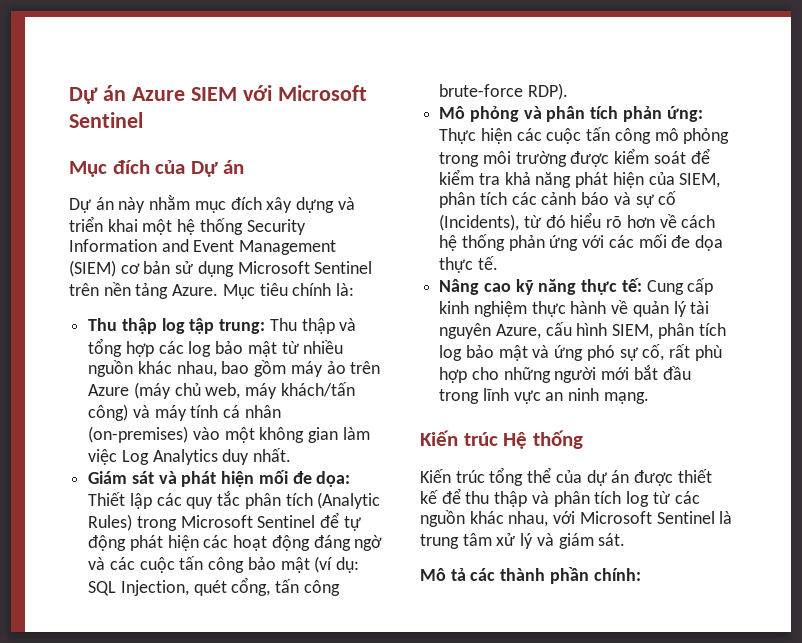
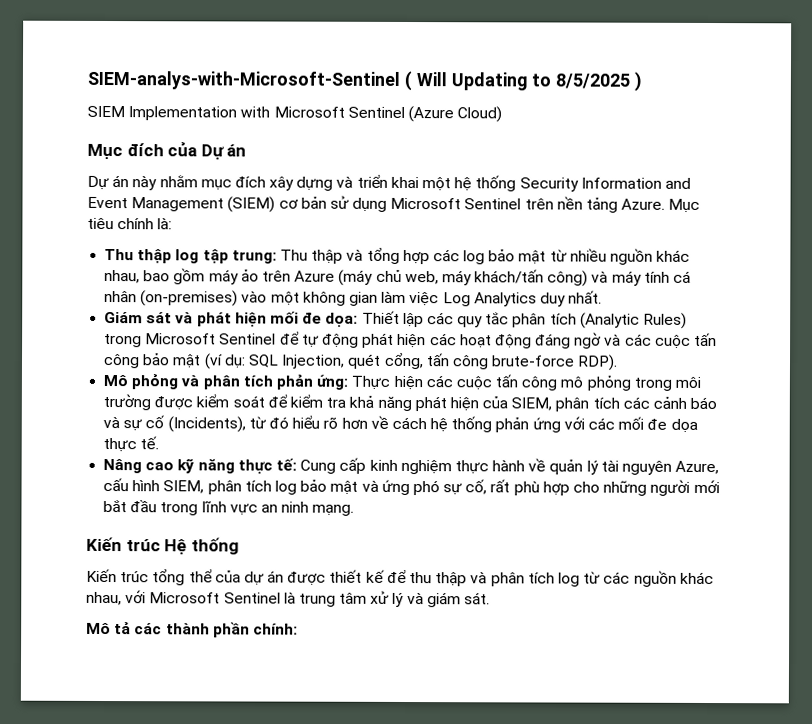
[69,85,367,104] [69,112,143,128] Dự án Azure SIEM với Microsoft Sentinel -> [87,70,643,92] [87,105,503,123] SIEM-analys-with-Microsoft-Sentinel ( Will Updating to 8/5/2025 ) // SIEM Implementation with Microsoft Sentinel (Azure Cloud)

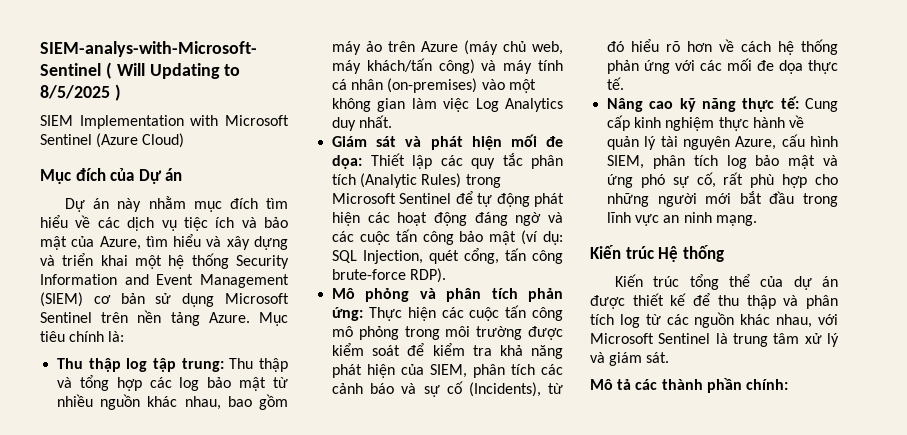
(266, 182) none -> [266,198,288,209] [40,215,288,231] [40,234,222,250] tìm hiểu về các dịch vụ tiệc ích và bảo mật của Azure, tìm hiểu và

